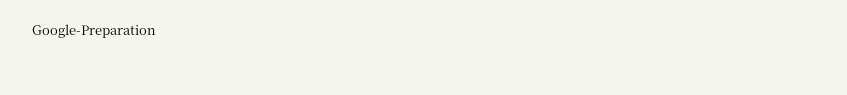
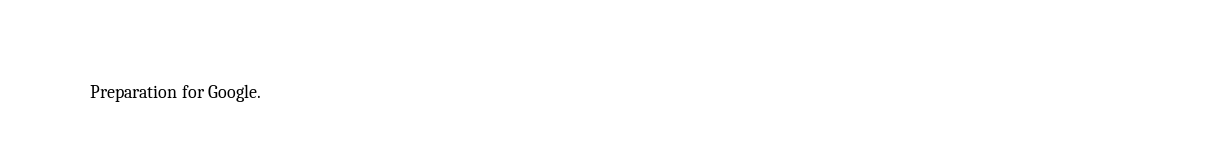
[32,24,156,38] Google-Preparation -> [90,84,262,102] Preparation for Google.

